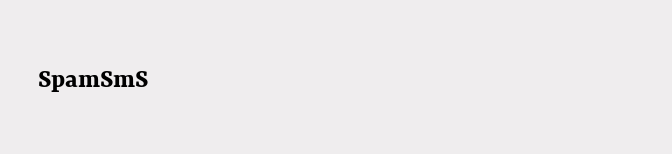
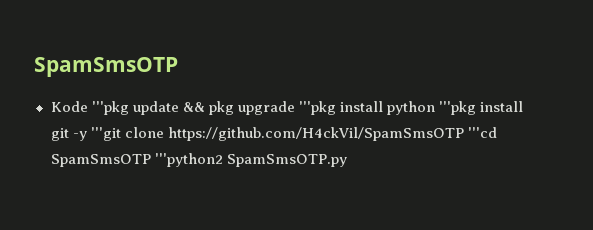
[38,71,148,92] SpamSmS -> [34,57,178,77] [50,101,523,115] [50,127,497,141] [50,153,347,167] SpamSmsOTP // Kode '''pkg update && pkg upgrade '''pkg install python '''pkg install git -y '''git clone https://github.com/H4ckVil/SpamSmsOTP '''cd SpamSmsOTP '''python2 SpamSmsOTP.py

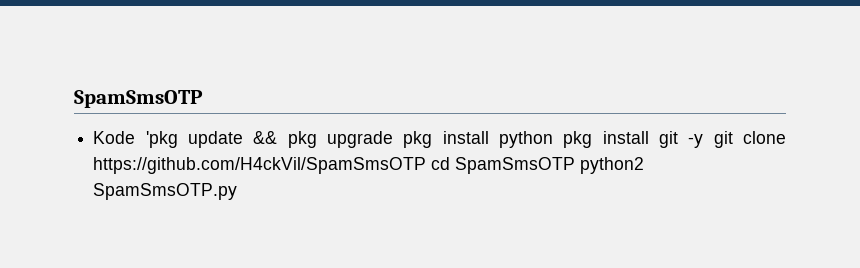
[91,101,129,115] '''pkg -> [145,131,178,148] 'pkg
[298,101,336,115] '''pkg -> [403,131,433,148] pkg
[438,101,476,115] '''pkg -> [563,131,593,148] pkg
[90,127,121,141] '''git -> [713,131,733,148] git
[467,127,497,138] [50,153,223,167] '''cd SpamSmsOTP '''python2 -> [431,157,645,174] cd SpamSmsOTP python2

